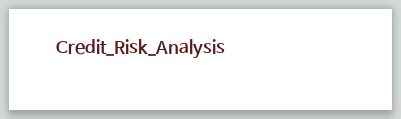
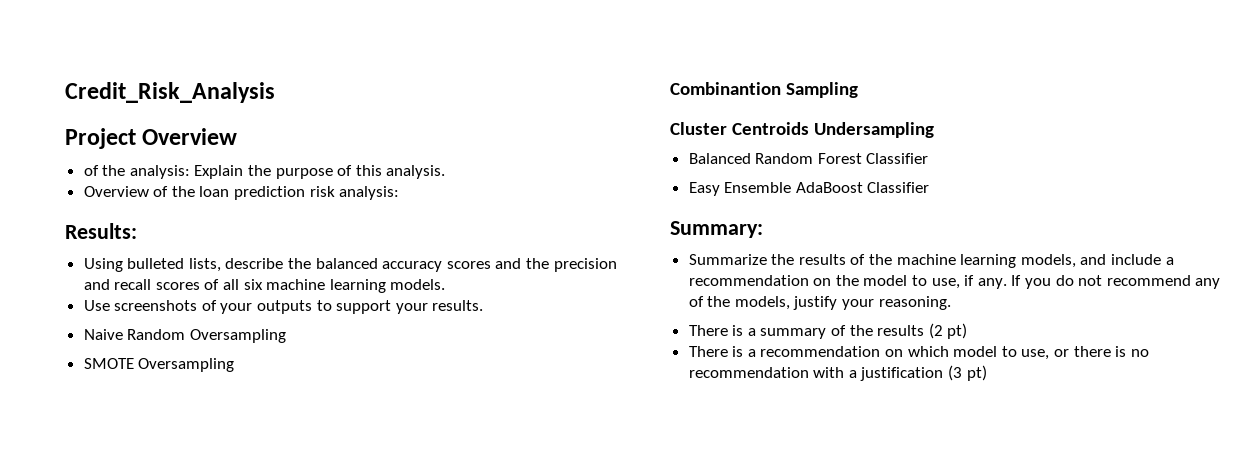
(225, 49) none -> [65,128,238,149] [83,165,446,179] [83,186,400,200] [65,223,137,239] [83,258,617,272] [83,279,446,293] [83,300,484,314] [83,329,286,343] [83,358,235,372] [670,82,859,98] [670,122,935,138] [688,153,929,164] [688,182,930,196] [670,221,763,238] [688,254,1174,268] [688,275,1221,289] [688,296,951,310] [688,323,968,339] [688,346,1149,360] [688,365,987,381] // Project Overview // of the analysis: Explain the purpose of this analysis. // Overview of the loan prediction risk analysis: // Results: // Using bulleted lists, describe the balanced accuracy scores and the precision and recall scores of all six machine learning models. // Use screenshots of your outputs to support your results. // Naive Random Oversampling // SMOTE Oversampling // Combinantion Sampling // Cluster Centroids Undersampling // Balanced Random Forest Classifier // Easy Ensemble AdaBoost Classifier // Summary: // Summarize the results of the machine learning models, and include a recommendation on the model to use, if any. If you do not recommend any of the models, justify your reasoning. // There is a summary of the results (2 pt) // There is a recommendation on which model to use, or there is no recommendation with a justification (3 pt)

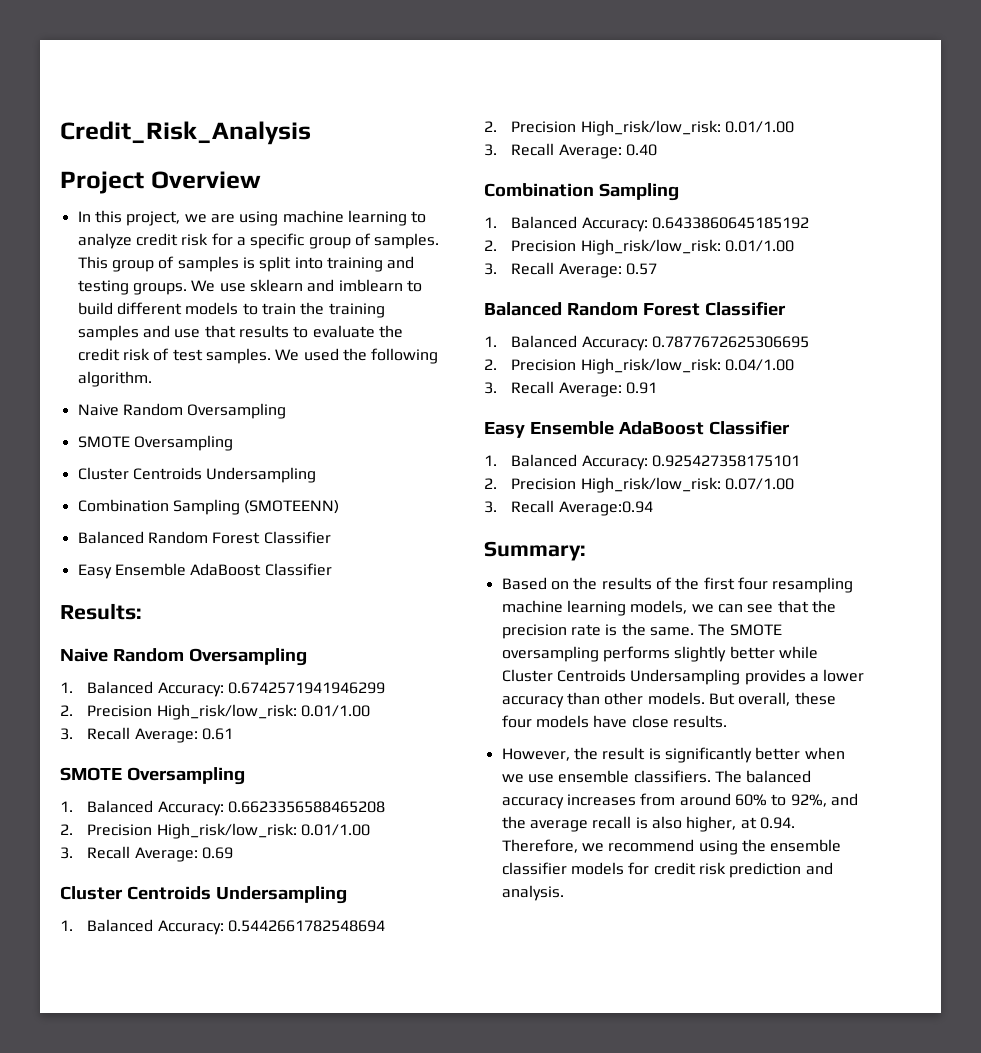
[83,165,446,179] [83,186,400,200] [65,223,137,239] [83,258,617,272] [83,279,446,293] [83,300,484,314] of the analysis: Explain the purpose of this analysis. // Overview of the loan prediction risk analysis: // Results: // Using bulleted lists, describe the balanced accuracy scores and the precision and recall scores of all six machine learning models. // Use screenshots of your outputs to support your results. -> [77,210,427,226] [77,233,440,249] [77,256,415,272] [77,279,422,295] [77,302,385,318] [77,325,403,341] [77,348,439,364] [77,371,152,387] In this project, we are using machine learning to analyze credit risk for a specific group of samples. This group of samples is split into training and testing groups. We use sklearn and imblearn to build different models to train the training samples and use that results to evaluate the credit risk of test samples. We used the following algorithm.
[670,82,859,98] [670,122,935,138] // Combinantion Sampling // Cluster Centroids Undersampling -> [77,467,317,483] [77,499,340,515] // Cluster Centroids Undersampling // Combination Sampling (SMOTEENN)
(930, 187) none -> [60,603,142,620] [60,648,307,666] [60,681,386,697] [60,704,371,720] [60,727,234,743] [60,767,245,785] [60,800,386,816] [60,823,371,839] [60,846,234,862] [60,886,347,904] [60,919,386,935] [484,120,795,136] [484,143,658,159] [484,183,679,201] [484,216,810,232] [484,239,795,255] [484,262,658,278] [484,301,786,316] [484,335,810,351] [484,358,795,374] [484,381,658,397] [484,420,790,438] [484,454,801,470] [484,477,795,493] [484,500,653,516] // Results: // Naive Random Oversampling // 1. Balanced Accuracy: 0.6742571941946299 // 2. Precision High_risk/low_risk: 0.01/1.00 // 3. Recall Average: 0.61 // SMOTE Oversampling // 1. Balanced Accuracy: 0.6623356588465208 // 2. Precision High_risk/low_risk: 0.01/1.00 // 3. Recall Average: 0.69 // Cluster Centroids Undersampling // 1. Balanced Accuracy: 0.5442661782548694 // 2. Precision High_risk/low_risk: 0.01/1.00 // 3. Recall Average: 0.40 // Combination Sampling // 1. Balanced Accuracy: 0.6433860645185192 // 2. Precision High_risk/low_risk: 0.01/1.00 // 3. Recall Average: 0.57 // Balanced Random Forest Classifier // 1. Balanced Accuracy: 0.7877672625306695 // 2. Precision High_risk/low_risk: 0.04/1.00 // 3. Recall Average: 0.91 // Easy Ensemble AdaBoost Classifier // 1. Balanced Accuracy: 0.925427358175101 // 2. Precision High_risk/low_risk: 0.07/1.00 // 3. Recall Average:0.94
[688,254,767,265] Summarize -> [501,577,569,590] Based on
[896,254,1174,268] [688,275,1221,289] [688,296,951,310] [688,323,968,339] [688,346,1149,360] [688,365,987,381] machine learning models, and include a recommendation on the model to use, if any. If you do not recommend any of the models, justify your reasoning. // There is a summary of the results (2 pt) // There is a recommendation on which model to use, or there is no recommendation with a justification (3 pt) -> [703,577,854,593] [501,600,836,616] [501,623,782,639] [501,646,818,662] [501,669,865,685] [501,692,836,708] [501,715,727,728] [501,747,845,763] [501,770,812,783] [501,793,858,809] [501,816,795,832] [501,839,842,855] [501,862,833,878] [501,885,564,901] first four resampling machine learning models, we can see that the precision rate is the same. The SMOTE oversampling performs slightly better while Cluster Centroids Undersampling provides a lower accuracy than other models. But overall, these four models have close results. // However, the result is significantly better when we use ensemble classifiers. The balanced accuracy increases from around 60% to 92%, and the average recall is also higher, at 0.94. Therefore, we recommend using the ensemble classifier models for credit risk prediction and analysis.

